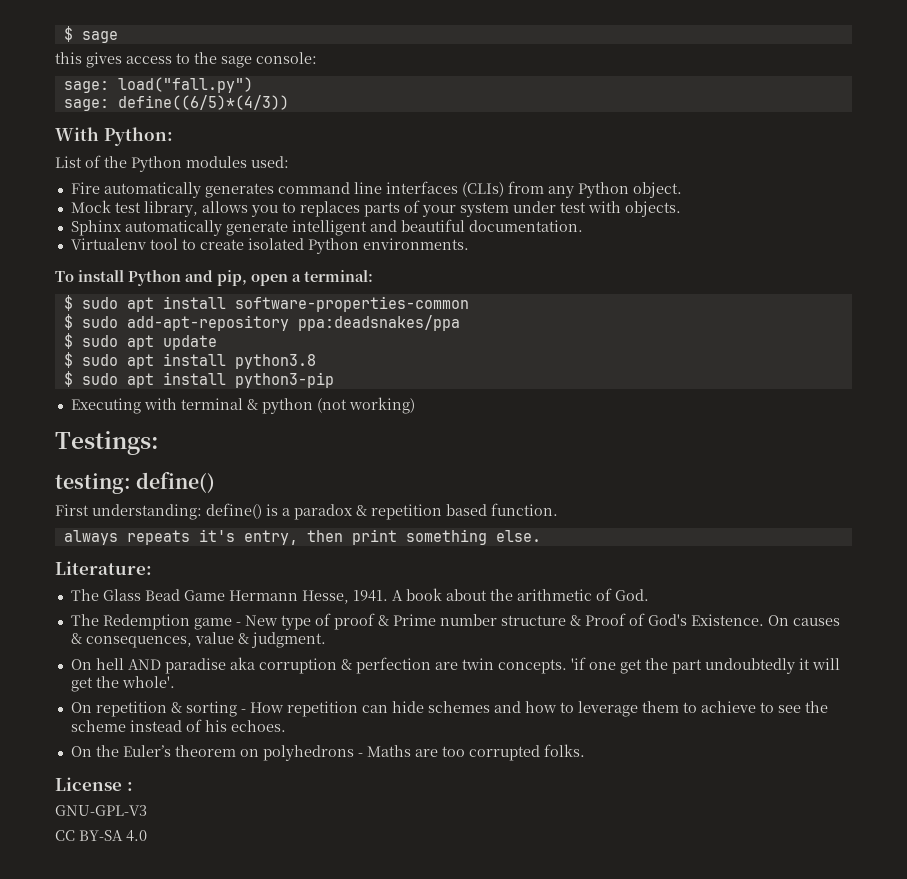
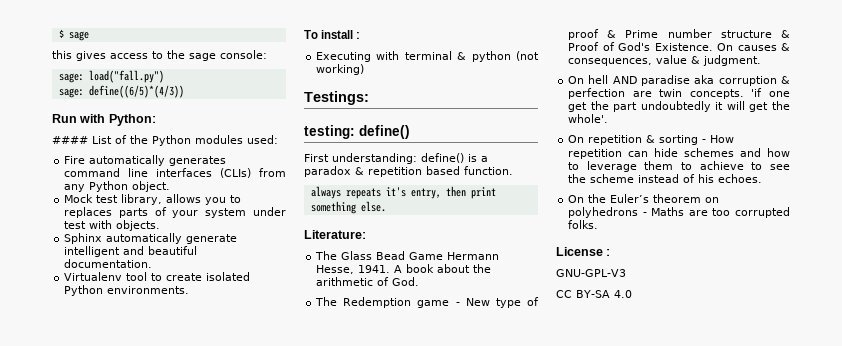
[55,127,99,141] With -> [52,114,106,123] Run with
(173, 136) none -> [52,136,88,144] ####
[128,270,373,286] [63,295,469,312] [63,314,460,331] [63,333,217,350] [63,352,316,369] [63,371,334,388] Python and pip, open a terminal: // $ sudo apt install software-properties-common // $ sudo add-apt-repository ppa:deadsnakes/ppa // $ sudo apt update // $ sudo apt install python3.8 // $ sudo apt install python3-pip -> [356,32,361,39] :

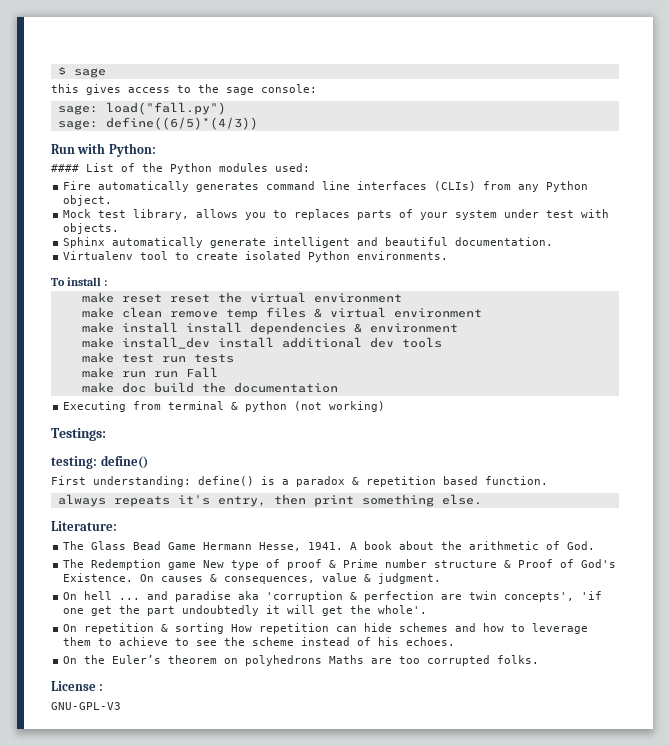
(361, 35) none -> [81,292,402,303] [81,307,482,320] [81,322,458,335] [81,337,442,349] [81,352,234,363] [81,367,218,378] [81,382,338,393] // make reset reset the virtual environment // make clean remove temp files & virtual environment // make install install dependencies & environment // make install_dev install additional dev tools // make test run tests // make run run Fall // make doc build the documentation
[376,51,400,60] with -> [133,401,162,410] from
[455,302,460,306] - -> (197, 566) none
[612,76,637,84] AND -> [119,591,169,600] ... and
[718,76,777,86] corruption -> [266,591,344,602] 'corruption
[689,89,744,99] concepts. -> [504,592,575,602] concepts',
[702,139,707,143] - -> (225, 628) none
[642,212,647,216] - -> (323, 660) none
[556,290,632,298] // CC BY-SA 4.0 -> (121, 706) none

